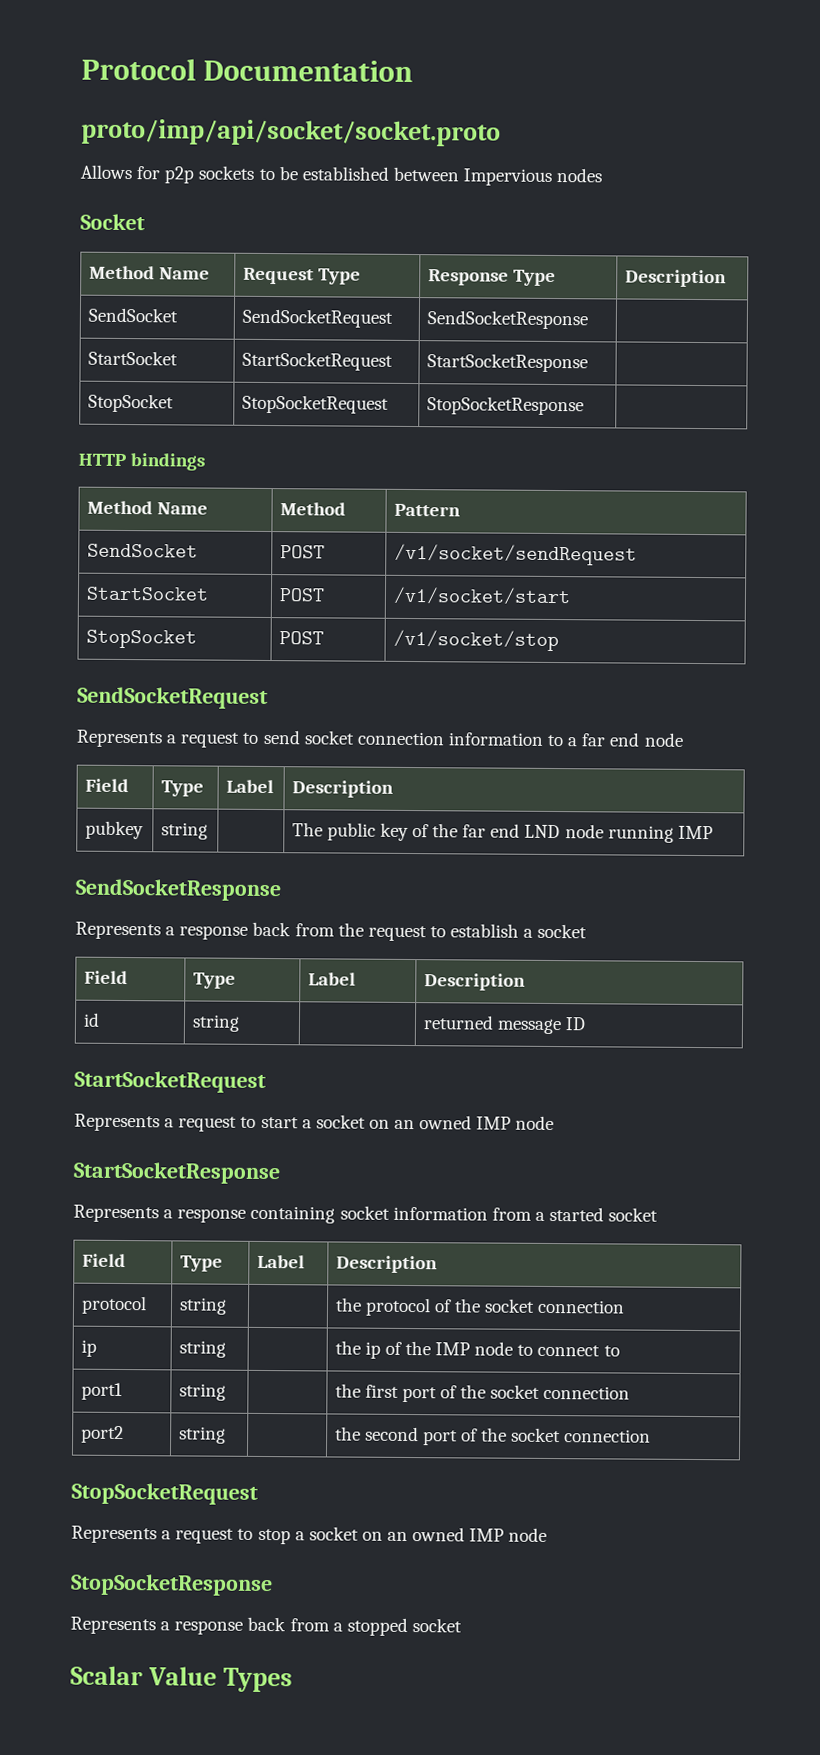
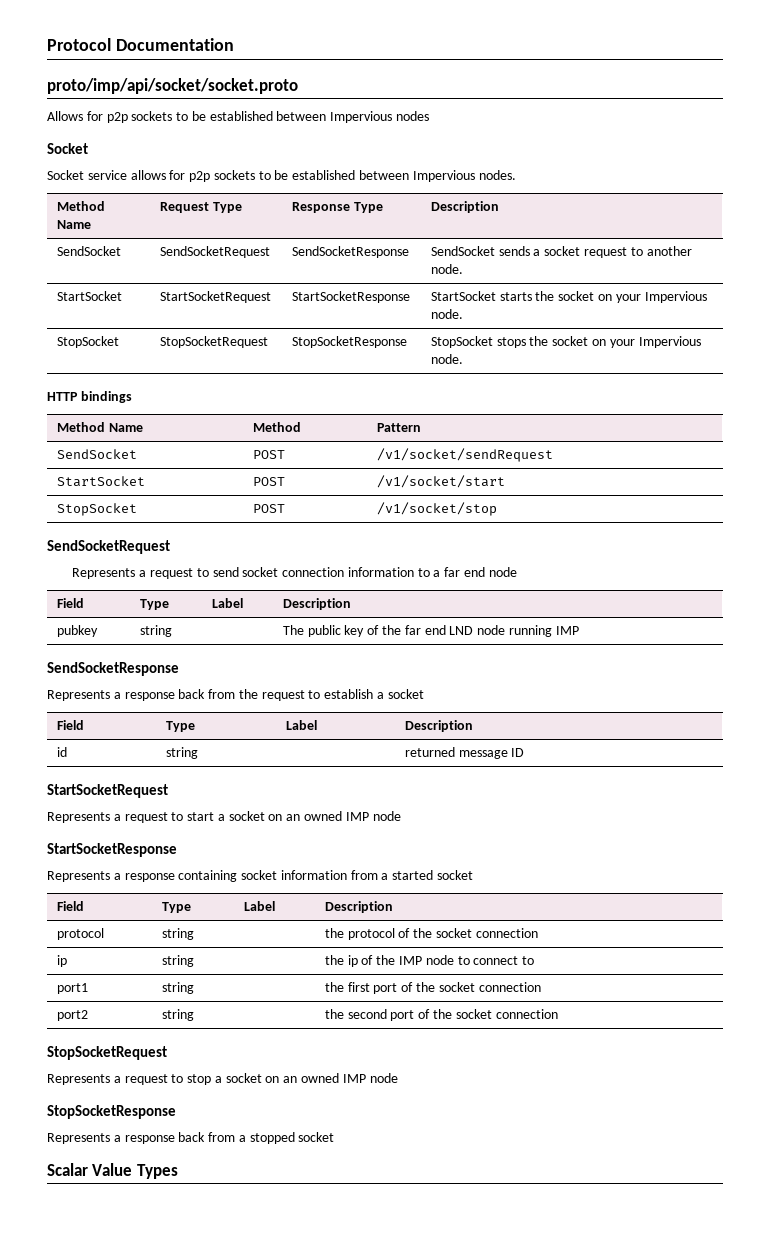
(145, 222) none -> [47,170,516,182] // Socket service allows for p2p sockets to be established between Impervious nodes.
[87,350,178,366] [241,351,393,371] [426,353,588,373] [87,393,174,413] [241,394,389,414] [426,396,584,416] // StartSocket | StartSocketRequest | StartSocketResponse | // StopSocket | StopSocketRequest | StopSocketResponse | -> [430,246,692,258] [430,264,463,274] [56,291,122,301] [159,291,271,303] [291,291,410,303] [430,291,707,303] [430,309,463,319] [56,336,119,348] [159,336,268,348] [291,336,407,348] [430,336,701,348] [430,354,463,364] SendSocket sends a socket request to another node. // StartSocket | StartSocketRequest | StartSocketResponse | StartSocket starts the socket on your Impervious node. // StopSocket | StopSocketRequest | StopSocketResponse | StopSocket stops the socket on your Impervious node.

